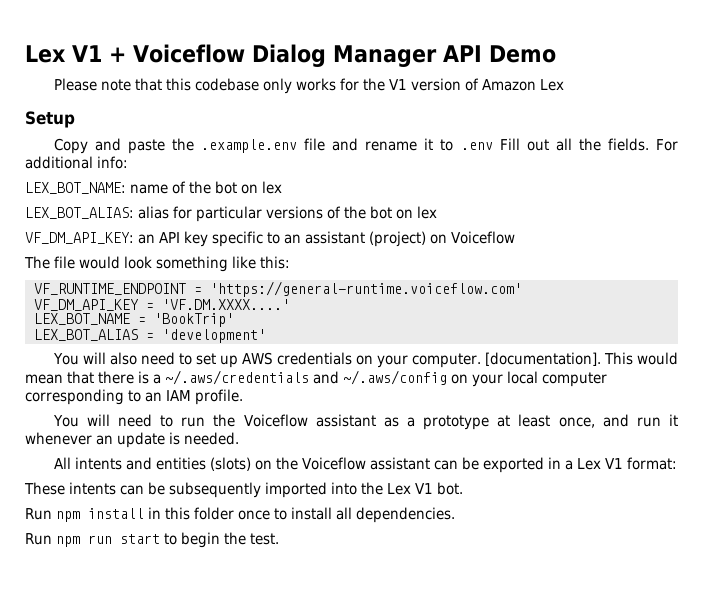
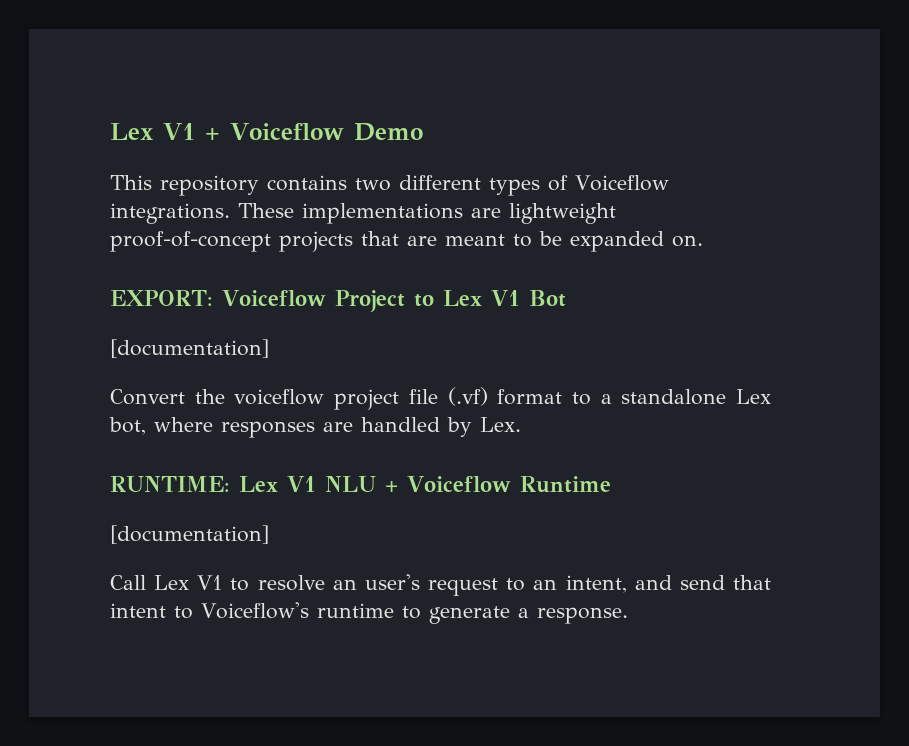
[251,44,556,67] [53,78,564,94] [25,111,75,128] [53,138,678,154] [25,156,128,169] [25,181,282,194] [25,206,437,222] [25,231,515,247] [24,256,290,272] [33,281,522,297] [33,299,290,311] [33,313,234,327] [33,329,266,343] [52,352,678,368] [25,370,607,387] [25,389,243,405] [52,414,678,430] [25,432,239,448] [53,457,677,473] [24,482,463,498] [25,507,455,523] [25,532,279,548] Dialog Manager API Demo // Please note that this codebase only works for the V1 version of Amazon Lex // Setup // Copy and paste the .example.env file and rename it to .env Fill out all the fields. For additional info: // LEX_BOT_NAME: name of the bot on lex // LEX_BOT_ALIAS: alias for particular versions of the bot on lex // VF_DM_API_KEY: an API key specific to an assistant (project) on Voiceflow // The file would look something like this: // VF_RUNTIME_ENDPOINT = 'https://general-runtime.voiceflow.com' // VF_DM_API_KEY = 'VF.DM.XXXX....' // LEX_BOT_NAME = 'BookTrip' // LEX_BOT_ALIAS = 'development' // You will also need to set up AWS credentials on your computer. [documentation]. This would mean that there is a ~/.aws/credentials and ~/.aws/config on your local computer corresponding to an IAM profile. // You will need to run the Voiceflow assistant as a prototype at least once, and run it whenever an update is needed. // All intents and entities (slots) on the Voiceflow assistant can be exported in a Lex V1 format: // These intents can be subsequently imported into the Lex V1 bot. // Run npm install in this folder once to install all dependencies. // Run npm run start to begin the test. -> [353,123,423,141] [110,175,669,196] [110,203,616,224] [110,231,703,252] [110,290,566,312] [110,339,269,358] [110,387,771,410] [109,417,521,438] [110,476,611,493] [110,525,269,544] [110,574,771,596] [110,602,628,624] Demo // This repository contains two different types of Voiceflow integrations. These implementations are lightweight proof-of-concept projects that are meant to be expanded on. // EXPORT: Voiceflow Project to Lex V1 Bot // [documentation] // Convert the voiceflow project file (.vf) format to a standalone Lex bot, where responses are handled by Lex. // RUNTIME: Lex V1 NLU + Voiceflow Runtime // [documentation] // Call Lex V1 to resolve an user's request to an intent, and send that intent to Voiceflow's runtime to generate a response.

